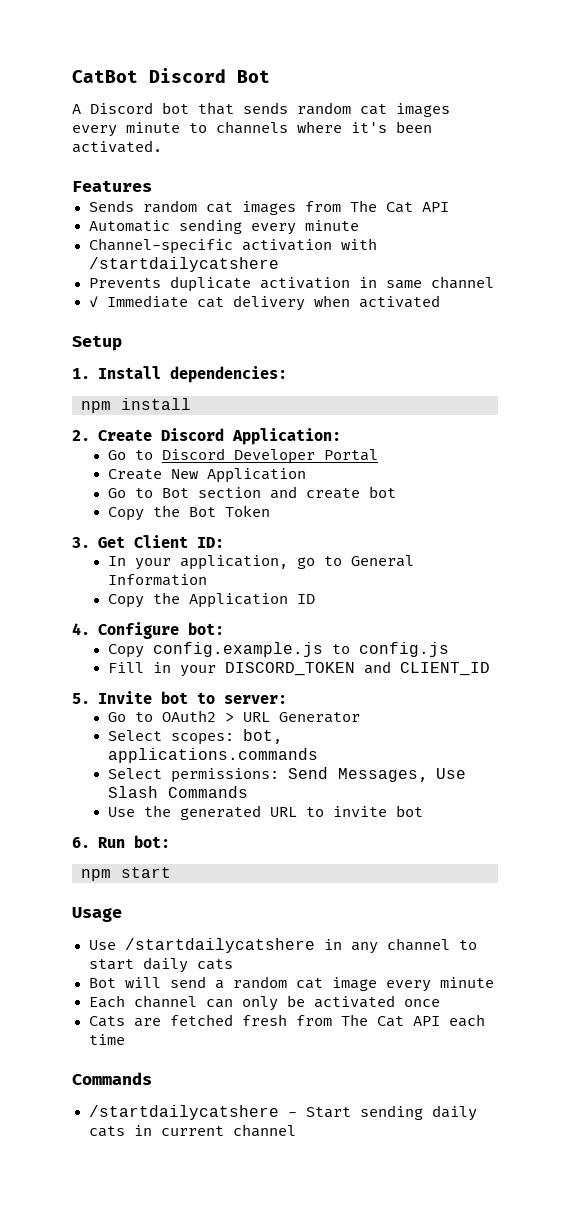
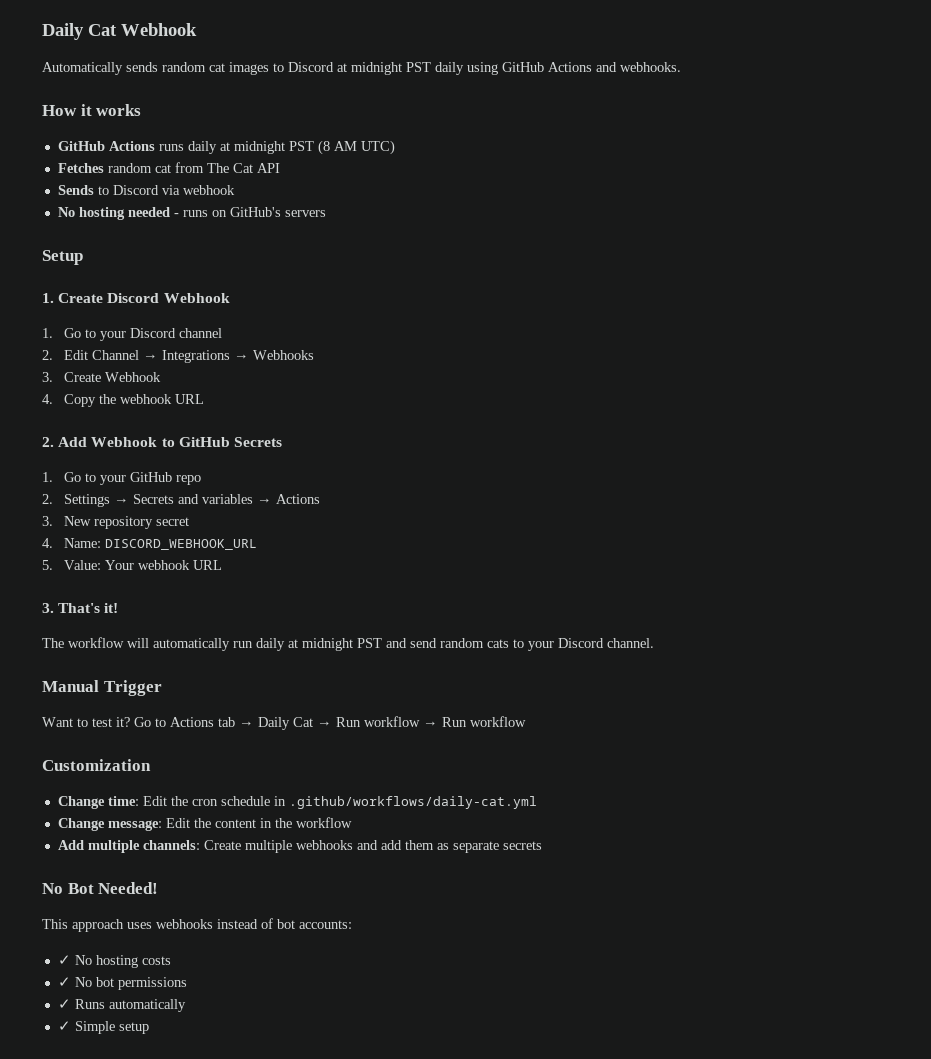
[72,68,270,83] [72,102,450,117] [72,121,432,137] [72,140,162,153] [72,180,152,192] [88,200,296,215] CatBot Discord Bot // A Discord bot that sends random cat images every minute to channels where it's been activated. // Features // Sends random cat images -> [42,23,197,40] [42,62,681,75] [42,104,142,116] [57,140,395,155] [57,163,171,173] Daily Cat Webhook // Automatically sends random cat images to Discord at midnight PST daily using GitHub Actions and webhooks. // How it works // GitHub Actions runs daily at midnight PST (8 AM UTC) // Fetches random cat
[88,219,359,235] [88,238,377,254] [88,257,279,272] [88,276,494,292] [88,295,440,311] [72,335,122,351] [72,366,287,383] [81,398,191,413] [72,428,341,445] [107,448,378,464] [107,468,306,483] [107,486,396,499] [107,505,270,521] [72,535,224,548] [107,555,414,570] [107,574,207,586] [107,592,315,608] [72,622,224,639] [107,642,449,658] [107,661,490,677] [72,691,287,704] [107,710,360,723] [107,729,282,745] [107,748,318,763] [107,767,466,783] [107,786,248,798] [107,805,423,820] [72,835,170,848] [81,867,171,881] [72,907,122,922] [88,938,477,954] [88,957,233,973] [88,976,494,992] [88,995,440,1011] [88,1014,485,1027] [88,1034,125,1045] [72,1072,152,1085] [88,1105,477,1121] [88,1124,296,1137] Automatic sending every minute // Channel-specific activation with /startdailycatshere // Prevents duplicate activation in same channel // ✓ Immediate cat delivery when activated // Setup // 1. Install dependencies: // npm install // 2. Create Discord Application: // Go to Discord Developer Portal // Create New Application // Go to Bot section and create bot // Copy the Bot Token // 3. Get Client ID: // In your application, go to General Information // Copy the Application ID // 4. Configure bot: // Copy config.example.js to config.js // Fill in your DISCORD_TOKEN and CLIENT_ID // 5. Invite bot to server: // Go to OAuth2 > URL Generator // Select scopes: bot, applications.commands // Select permissions: Send Messages, Use Slash Commands // Use the generated URL to invite bot // 6. Run bot: // npm start // Usage // Use /startdailycatshere in any channel to start daily cats // Bot will send a random cat image every minute // Each channel can only be activated once // Cats are fetched fresh from The Cat API each time // Commands // /startdailycatshere - Start sending daily cats in current channel -> [57,185,235,195] [57,207,326,220] [42,250,83,265] [42,293,230,303] [42,328,223,341] [42,350,315,363] [42,372,162,382] [42,394,205,407] [42,437,282,447] [42,472,202,485] [42,494,321,507] [42,516,190,529] [42,538,258,550] [42,560,223,570] [42,603,119,613] [42,637,654,651] [42,680,162,696] [42,716,526,730] [42,759,151,771] [57,796,537,809] [57,817,352,831] [57,840,542,853] [42,882,159,894] [42,918,352,932] [57,955,171,968] [57,977,187,990] [57,999,186,1012] [57,1021,149,1034] Sends to Discord via webhook // No hosting needed - runs on GitHub's servers // Setup // 1. Create Discord Webhook // 1. Go to your Discord channel // 2. Edit Channel → Integrations → Webhooks // 3. Create Webhook // 4. Copy the webhook URL // 2. Add Webhook to GitHub Secrets // 1. Go to your GitHub repo // 2. Settings → Secrets and variables → Actions // 3. New repository secret // 4. Name: DISCORD_WEBHOOK_URL // 5. Value: Your webhook URL // 3. That's it! // The workflow will automatically run daily at midnight PST and send random cats to your Discord channel. // Manual Trigger // Want to test it? Go to Actions tab → Daily Cat → Run workflow → Run workflow // Customization // Change time: Edit the cron schedule in .github/workflows/daily-cat.yml // Change message: Edit the content in the workflow // Add multiple channels: Create multiple webhooks and add them as separate secrets // No Bot Needed! // This approach uses webhooks instead of bot accounts: // ✓ No hosting costs // ✓ No bot permissions // ✓ Runs automatically // ✓ Simple setup

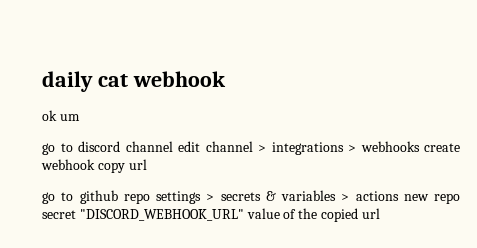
[42,23,197,40] [42,62,681,75] [42,104,142,116] [57,140,395,155] [57,162,280,173] [57,185,235,195] [57,207,326,220] [42,250,83,265] [42,293,230,303] [42,328,223,341] [42,350,315,363] [42,372,162,382] [42,394,205,407] [42,437,282,447] [42,472,202,485] [42,494,321,507] [42,516,190,529] [42,538,258,550] [42,560,223,570] [42,603,119,613] [42,637,654,651] [42,680,162,696] [42,716,526,730] [42,759,151,771] [57,796,537,809] [57,817,352,831] [57,840,542,853] [42,882,159,894] [42,918,352,932] [57,955,171,968] [57,977,187,990] [57,999,186,1012] [57,1021,149,1034] Daily Cat Webhook // Automatically sends random cat images to Discord at midnight PST daily using GitHub Actions and webhooks. // How it works // GitHub Actions runs daily at midnight PST (8 AM UTC) // Fetches random cat from The Cat API // Sends to Discord via webhook // No hosting needed - runs on GitHub's servers // Setup // 1. Create Discord Webhook // 1. Go to your Discord channel // 2. Edit Channel → Integrations → Webhooks // 3. Create Webhook // 4. Copy the webhook URL // 2. Add Webhook to GitHub Secrets // 1. Go to your GitHub repo // 2. Settings → Secrets and variables → Actions // 3. New repository secret // 4. Name: DISCORD_WEBHOOK_URL // 5. Value: Your webhook URL // 3. That's it! // The workflow will automatically run daily at midnight PST and send random cats to your Discord channel. // Manual Trigger // Want to test it? Go to Actions tab → Daily Cat → Run workflow → Run workflow // Customization // Change time: Edit the cron schedule in .github/workflows/daily-cat.yml // Change message: Edit the content in the workflow // Add multiple channels: Create multiple webhooks and add them as separate secrets // No Bot Needed! // This approach uses webhooks instead of bot accounts: // ✓ No hosting costs // ✓ No bot permissions // ✓ Runs automatically // ✓ Simple setup -> [42,71,226,92] [42,110,80,121] [42,141,460,155] [41,159,147,173] [42,190,460,204] [42,208,380,222] daily cat webhook // ok um // go to discord channel edit channel > integrations > webhooks create webhook copy url // go to github repo settings > secrets & variables > actions new repo secret "DISCORD_WEBHOOK_URL" value of the copied url

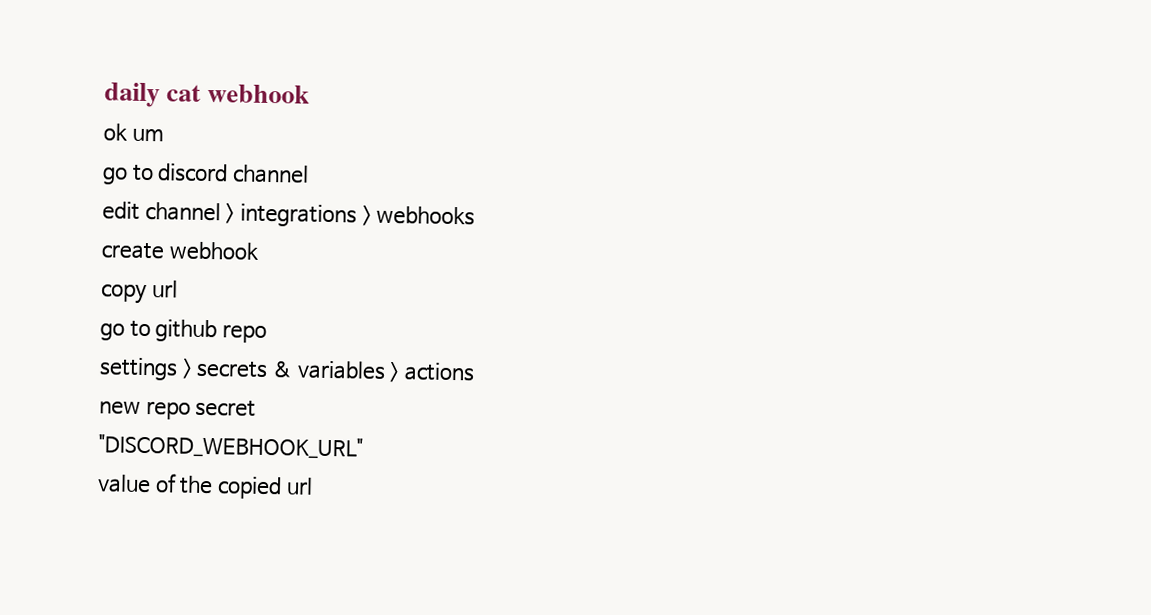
(173, 146) none -> (309, 174) //
(420, 146) none -> (476, 215) //
(95, 164) none -> (260, 251) //
(150, 198) none -> (268, 334) //
(399, 196) none -> (476, 372) //
(76, 214) none -> (257, 408) //
(244, 215) none -> (363, 447) //

